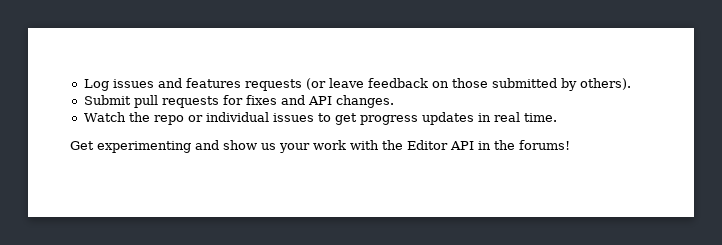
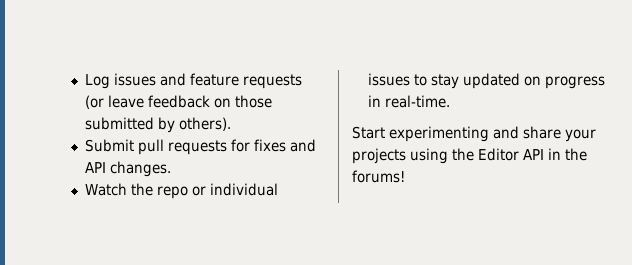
[185,78,241,88] features -> [189,73,239,86] feature
[334,112,557,125] [70,140,379,153] get progress updates in real time. // Get experimenting and show us your work with -> [430,73,605,89] [367,95,450,108] [352,126,596,142] [352,148,448,164] stay updated on progress in real-time. // Start experimenting and share your projects using

